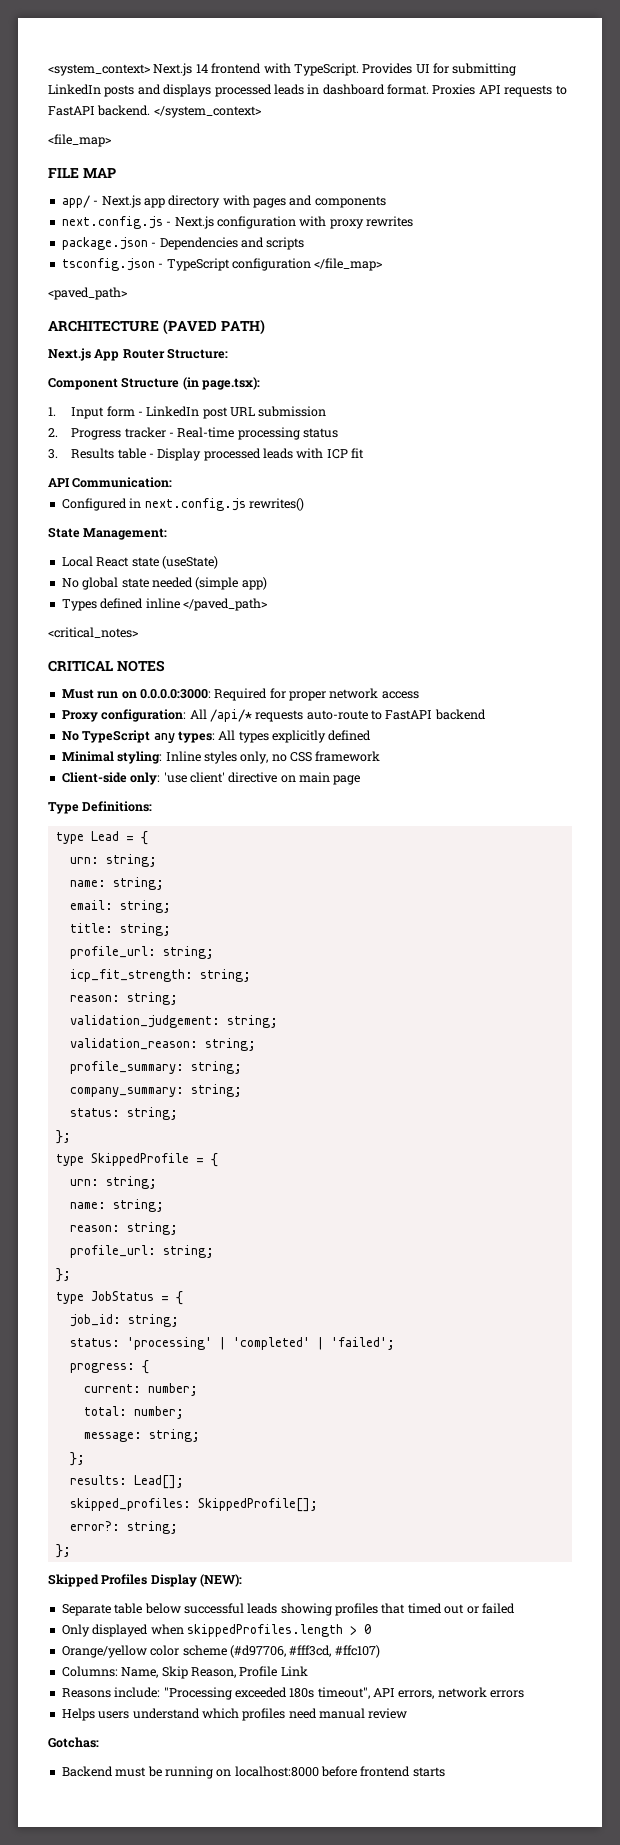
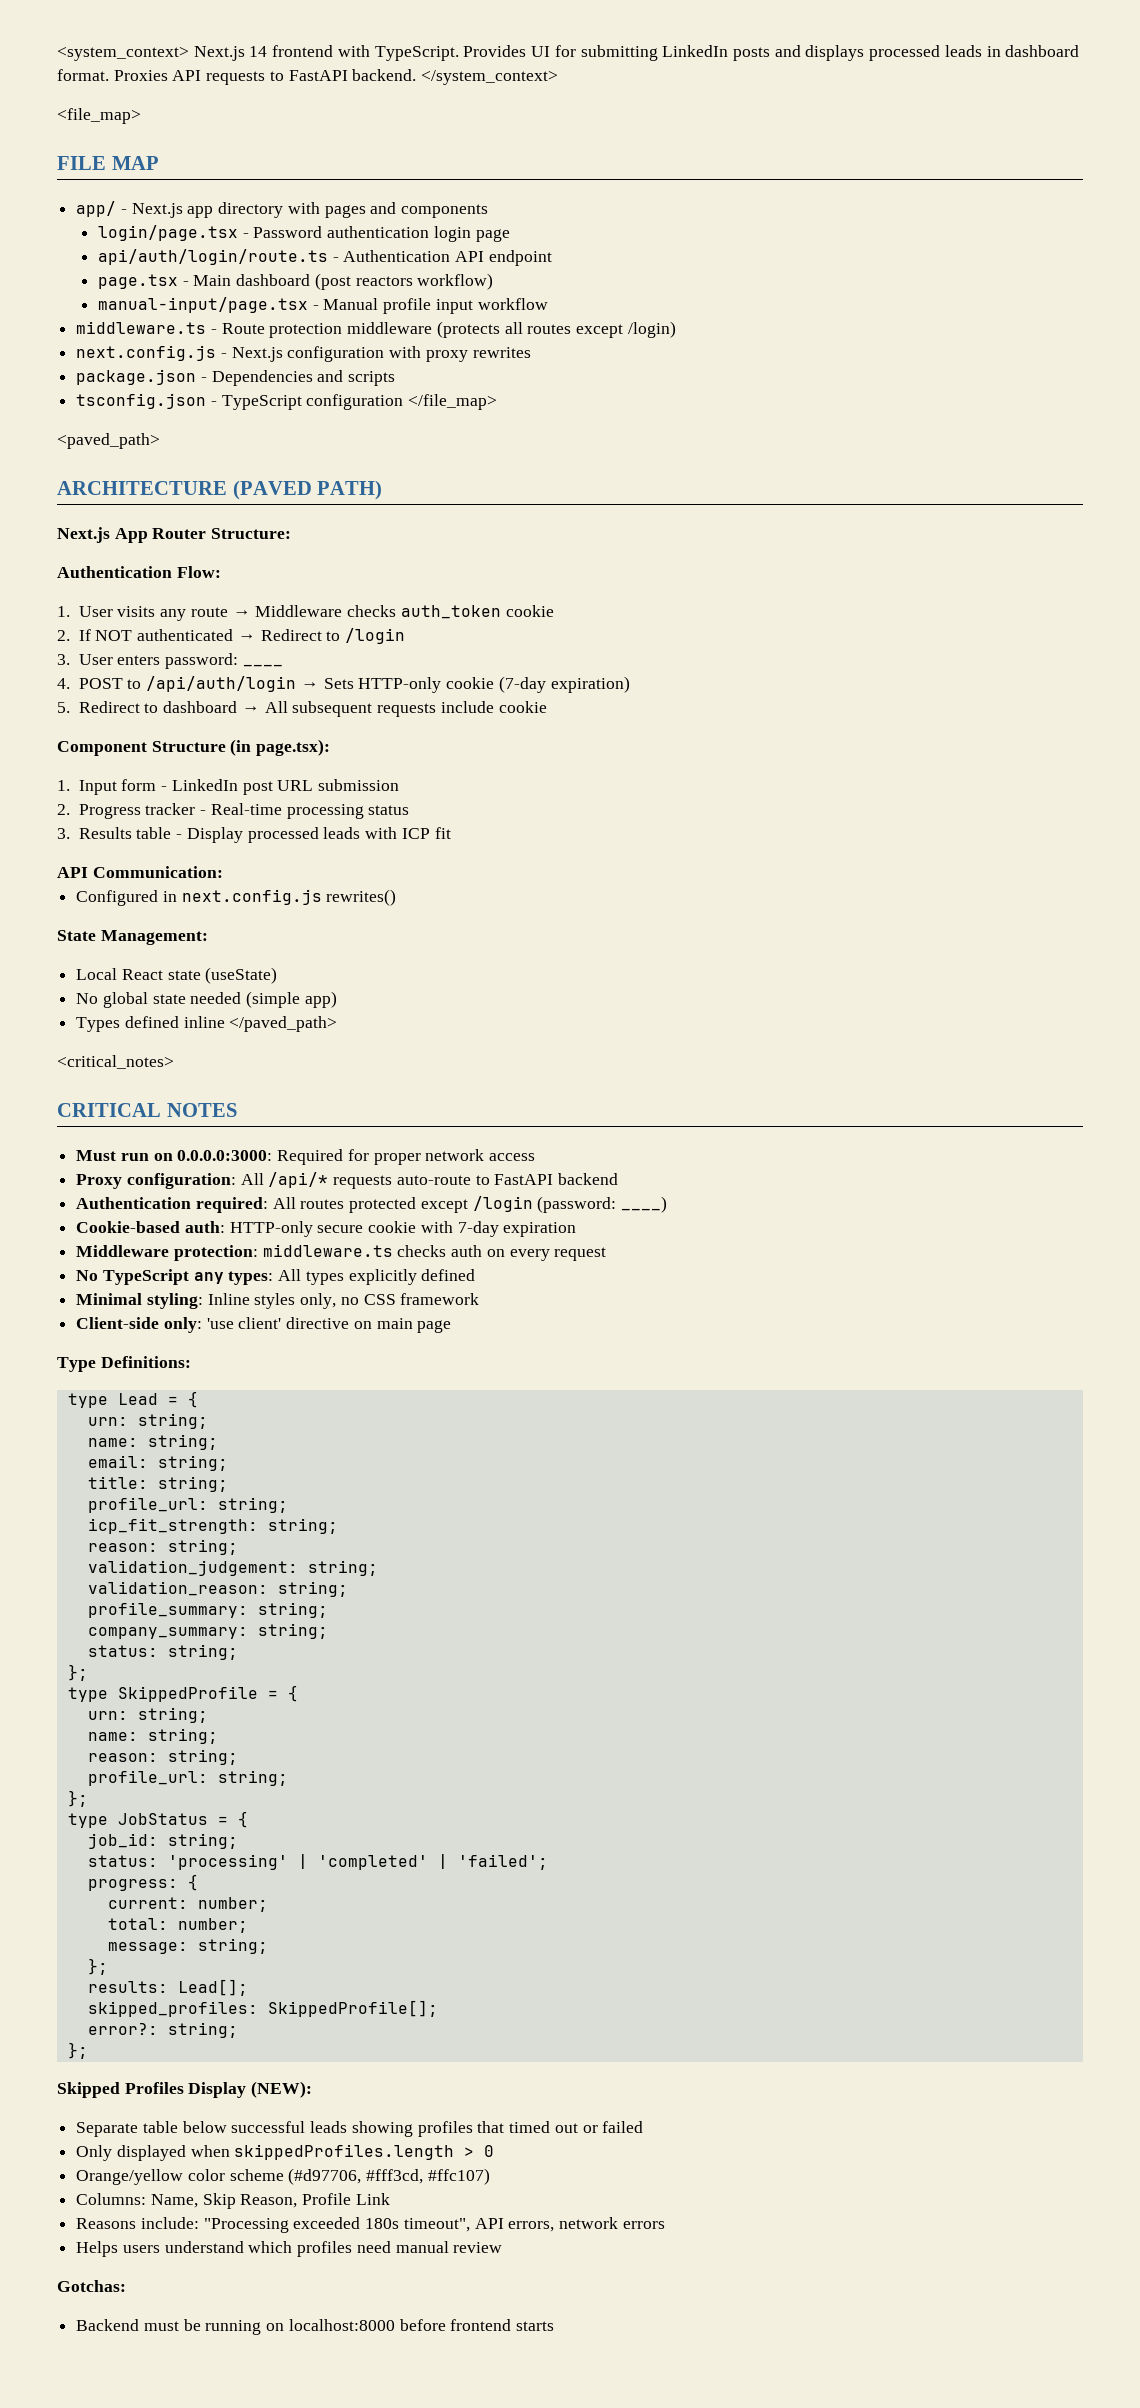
(386, 202) none -> [97,225,510,242] [97,249,552,266] [97,273,494,290] [97,297,548,314] [76,321,676,338] // login/page.tsx - Password authentication login page // api/auth/login/route.ts - Authentication API endpoint // page.tsx - Main dashboard (post reactors workflow) // manual-input/page.tsx - Manual profile input workflow // middleware.ts - Route protection middleware (protects all routes except /login)
(229, 353) none -> [57,566,221,578] [57,605,554,621] [57,628,406,644] [57,653,283,669] [57,676,630,693] [57,701,547,717] // Authentication Flow: // 1. User visits any route → Middleware checks auth_token cookie // 2. If NOT authenticated → Redirect to /login // 3. User enters password: ____ // 4. POST to /api/auth/login → Sets HTTP-only cookie (7-day expiration) // 5. Redirect to dashboard → All subsequent requests include cookie
(486, 714) none -> [76,1196,668,1213] [76,1221,577,1237] [76,1244,607,1261] // Authentication required: All routes protected except /login (password: ____) // Cookie-based auth: HTTP-only secure cookie with 7-day expiration // Middleware protection: middleware.ts checks auth on every request

